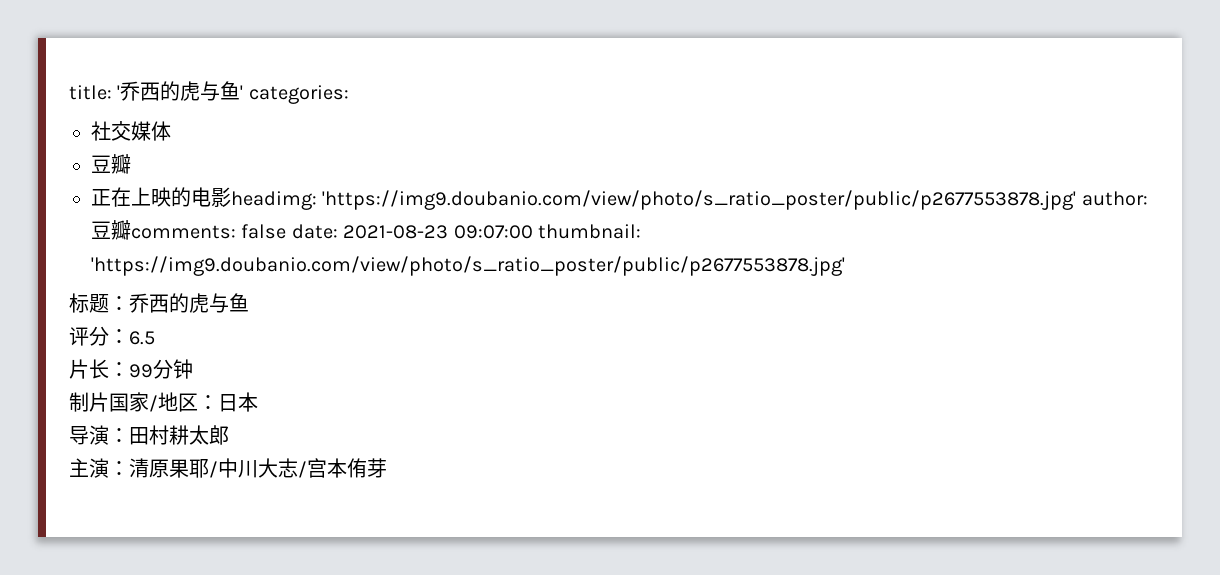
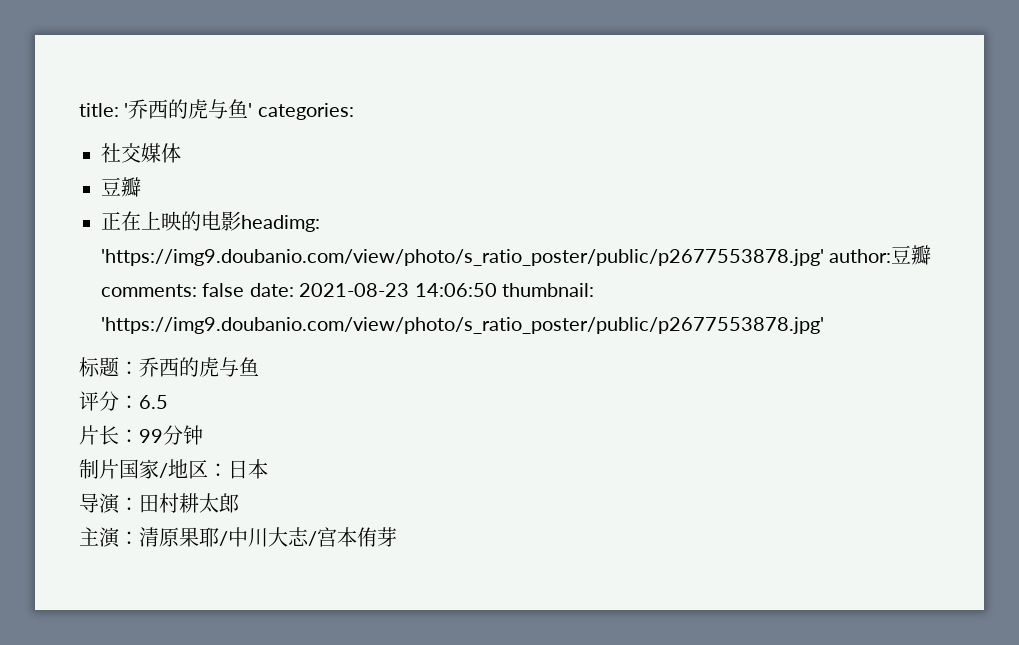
[453,225,533,239] 09:07:00 -> [414,283,497,297] 14:06:50

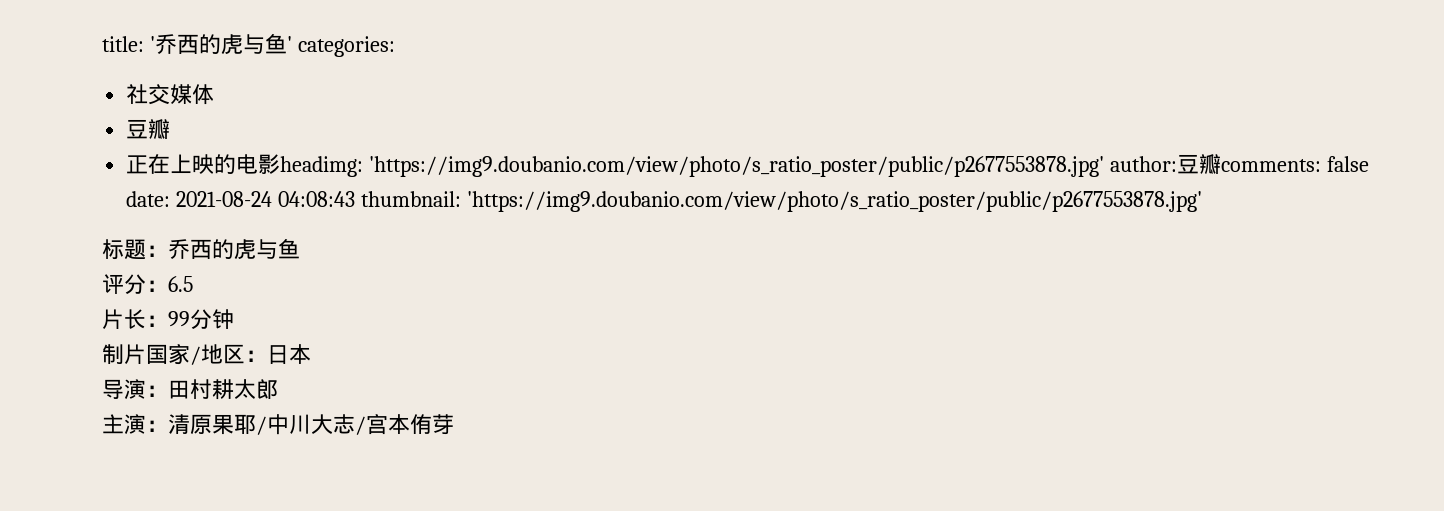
[299,283,497,297] 2021-08-23 14:06:50 -> [176,191,356,207] 2021-08-24 04:08:43

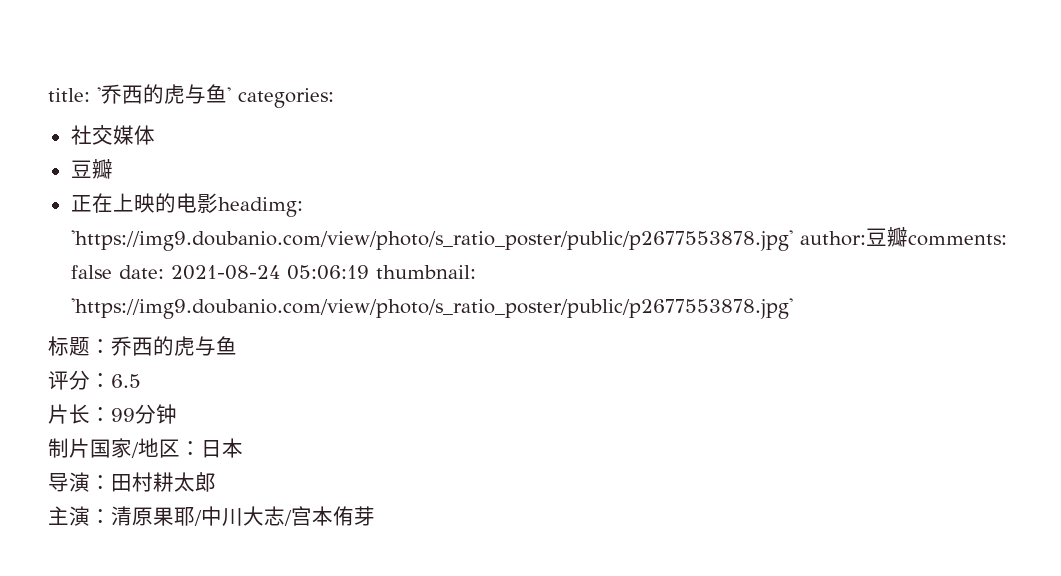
[278,191,356,207] 04:08:43 -> [286,265,369,280] 05:06:19

